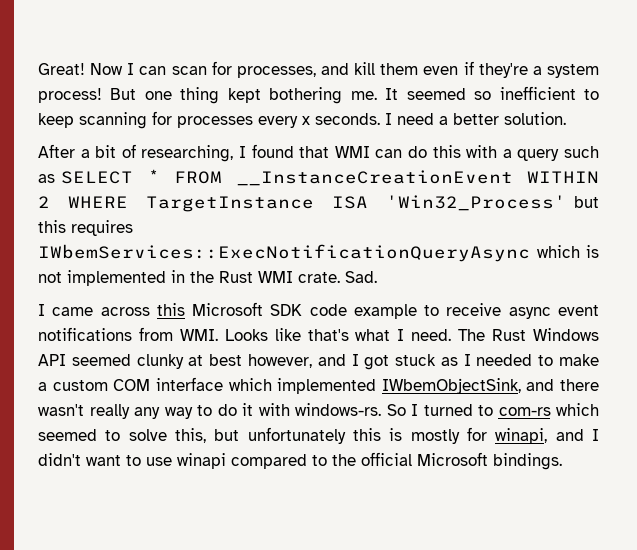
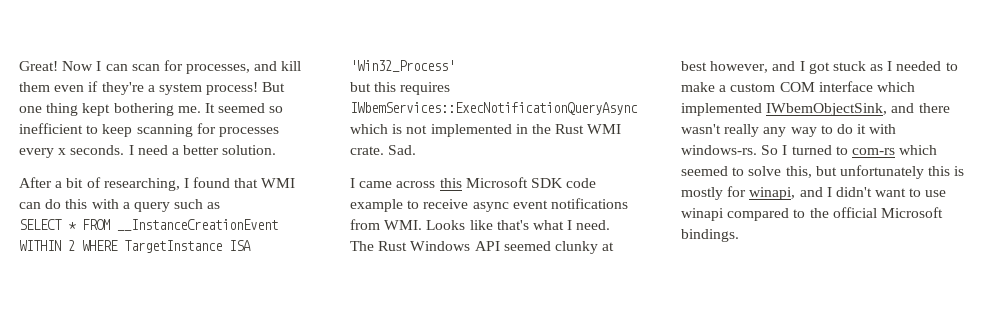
(55, 178) none -> (221, 205) //
(567, 203) none -> (455, 66) //

